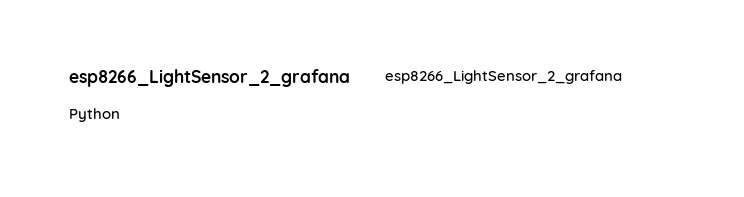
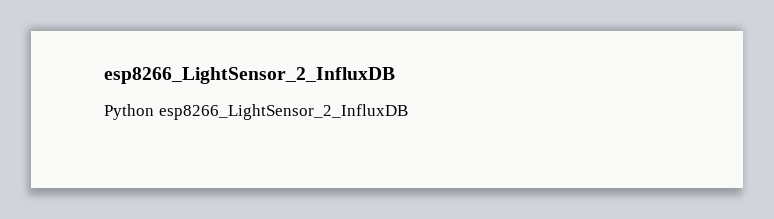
[69,69,350,87] esp8266_LightSensor_2_grafana -> [104,67,395,84] esp8266_LightSensor_2_InfluxDB
[385,70,622,84] esp8266_LightSensor_2_grafana -> [158,104,408,120] esp8266_LightSensor_2_InfluxDB

